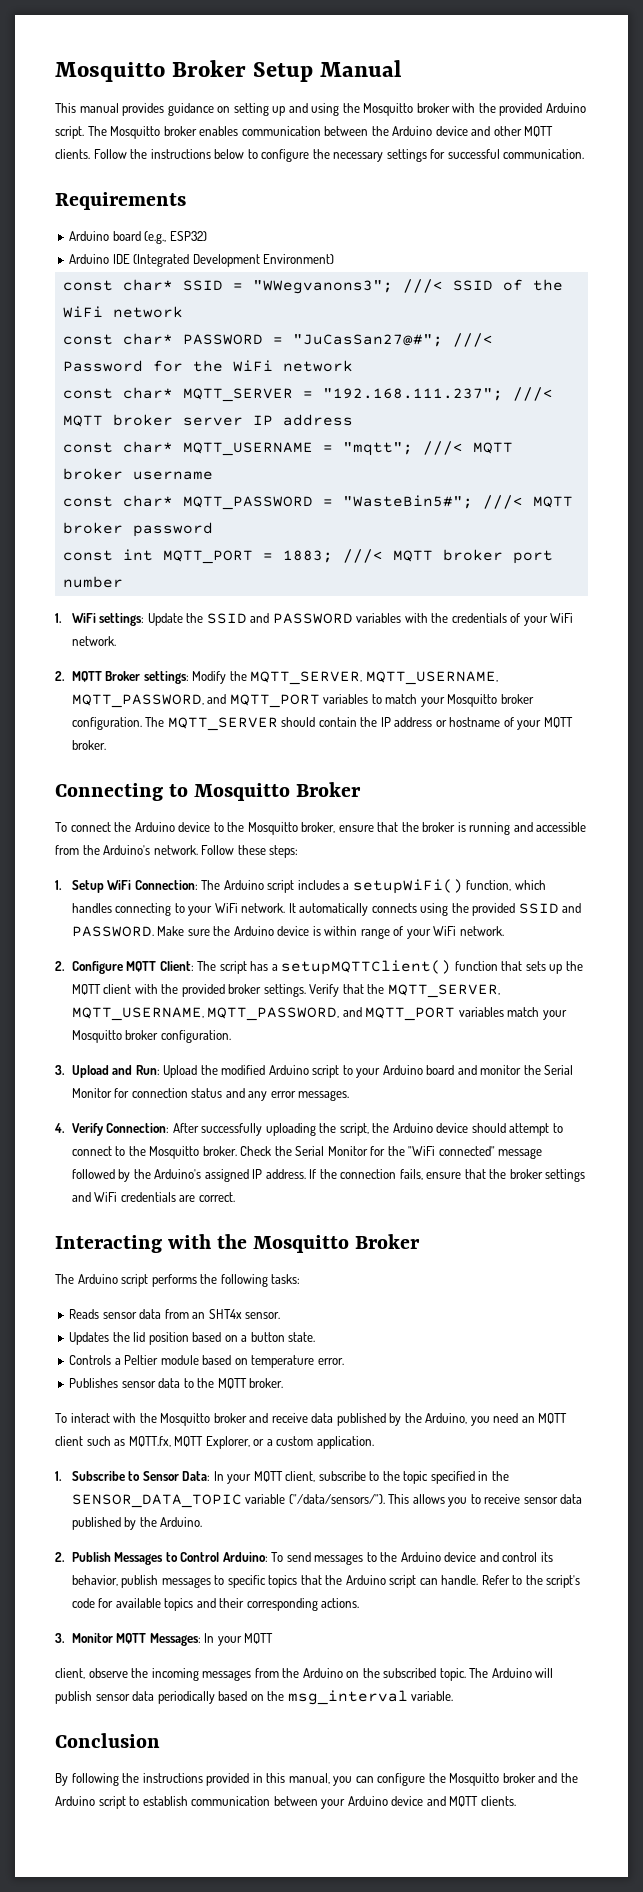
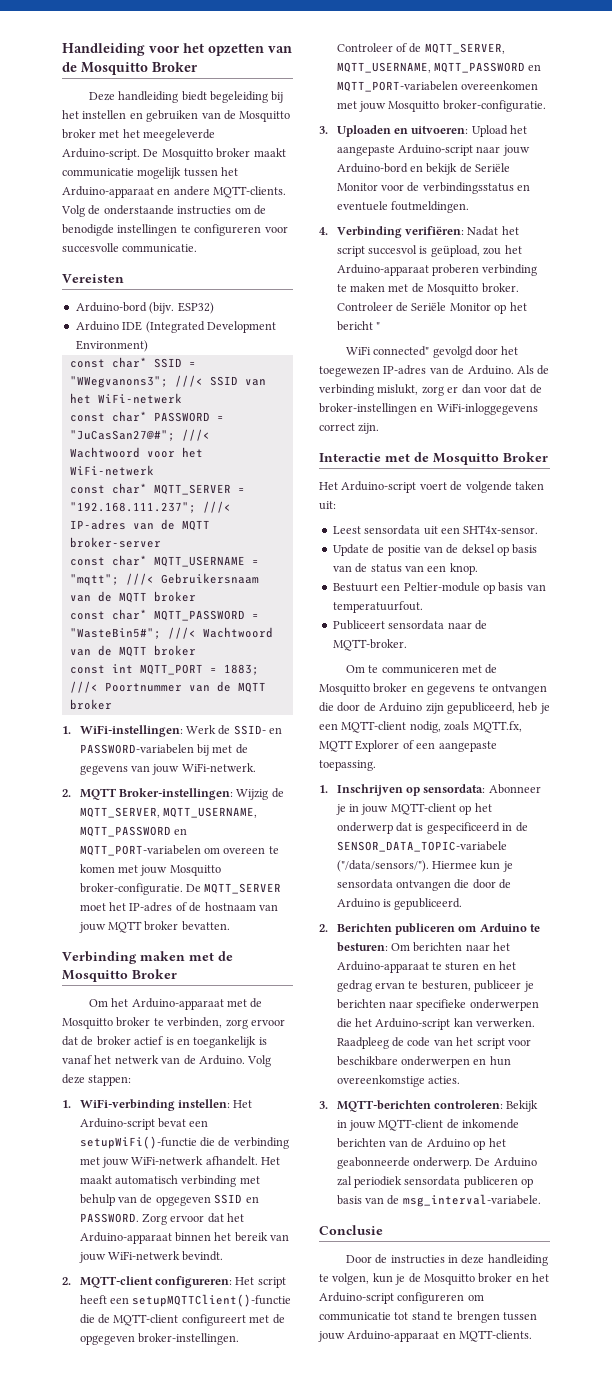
[55,60,402,82] [55,103,586,116] [55,126,554,139] [55,149,585,162] [55,192,186,210] [69,231,167,244] Mosquitto Broker Setup Manual // This manual provides guidance on setting up and using the Mosquitto broker with the provided Arduino script. The Mosquitto broker enables communication between the Arduino device and other MQTT clients. Follow the instructions below to configure the necessary settings for successful communication. // Requirements // Arduino board (e.g., -> [62,43,292,56] [62,62,198,75] [88,91,284,103] [62,110,291,122] [62,129,216,141] [62,148,286,160] [62,167,239,179] [62,186,287,198] [61,205,266,217] [62,224,288,236] [62,243,198,253] [62,274,124,283] [75,302,175,314] Handleiding voor het opzetten van de Mosquitto Broker // Deze handleiding biedt begeleiding bij het instellen en gebruiken van de Mosquitto broker met het meegeleverde Arduino-script. De Mosquitto broker maakt communicatie mogelijk tussen het Arduino-apparaat en andere MQTT-clients. Volg de onderstaande instructies om de benodigde instellingen te configureren voor succesvolle communicatie. // Vereisten // Arduino-bord (bijv.
[502,279,563,291] [62,306,183,318] of the WiFi network -> [244,379,266,386] [69,393,182,404] van het WiFi-netwerk
[62,360,353,372] Password for the WiFi network -> [69,447,203,458] [69,465,154,476] Wachtwoord voor het WiFi-netwerk
[62,414,353,427] MQTT broker server IP address -> [69,519,210,531] [69,537,161,548] IP-adres van de MQTT broker-server
[472,442,513,454] [62,468,213,480] MQTT broker username -> [160,573,259,584] [69,591,196,603] Gebruikersnaam van de MQTT broker
[532,496,573,508] [62,522,213,537] MQTT broker password -> [202,627,273,638] [69,645,196,657] Wachtwoord van de MQTT broker
[392,549,553,564] [62,576,123,588] [55,613,574,626] [71,636,116,646] [55,671,498,685] [71,694,534,708] [71,717,573,731] [71,740,106,750] [55,782,362,801] [55,822,587,835] [55,845,299,858] [55,879,546,894] [71,903,582,916] [71,926,504,939] [55,960,583,975] [71,984,500,998] [71,1007,567,1021] [71,1030,231,1043] [55,1065,574,1078] [71,1088,350,1101] [54,1123,563,1136] [71,1146,543,1159] [71,1169,586,1182] [71,1192,235,1202] [55,1234,421,1253] [55,1274,301,1287] [69,1309,281,1319] [69,1332,316,1345] [69,1355,344,1368] [69,1378,284,1389] [55,1413,568,1426] [55,1436,374,1449] [55,1471,509,1484] [71,1494,583,1508] [71,1517,203,1530] [55,1552,553,1565] [71,1575,581,1588] [71,1598,360,1611] [55,1633,274,1646] [55,1668,554,1681] [55,1690,454,1705] [55,1733,160,1748] [55,1773,578,1786] [55,1796,516,1809] MQTT broker port number // 1. WiFi settings: Update the SSID and PASSWORD variables with the credentials of your WiFi network. // 2. MQTT Broker settings: Modify the MQTT_SERVER, MQTT_USERNAME, MQTT_PASSWORD, and MQTT_PORT variables to match your Mosquitto broker configuration. The MQTT_SERVER should contain the IP address or hostname of your MQTT broker. // Connecting to Mosquitto Broker // To connect the Arduino device to the Mosquitto broker, ensure that the broker is running and accessible from the Arduino's network. Follow these steps: // 1. Setup WiFi Connection: The Arduino script includes a setupWiFi() function, which handles connecting to your WiFi network. It automatically connects using the provided SSID and PASSWORD. Make sure the Arduino device is within range of your WiFi network. // 2. Configure MQTT Client: The script has a setupMQTTClient() function that sets up the MQTT client with the provided broker settings. Verify that the MQTT_SERVER, MQTT_USERNAME, MQTT_PASSWORD, and MQTT_PORT variables match your Mosquitto broker configuration. // 3. Upload and Run: Upload the modified Arduino script to your Arduino board and monitor the Serial Monitor for connection status and any error messages. // 4. Verify Connection: After successfully uploading the script, the Arduino device should attempt to connect to the Mosquitto broker. Check the Serial Monitor for the "WiFi connected" message followed by the Arduino's assigned IP address. If the connection fails, ensure that the broker settings and WiFi credentials are correct. // Interacting with the Mosquitto Broker // The Arduino script performs the following tasks: // Reads sensor data from an SHT4x sensor. // Updates the lid position based on a button state. // Controls a Peltier module based on temperature error. // Publishes sensor data to the MQTT broker. // To interact with the Mosquitto broker and receive data published by the Arduino, you need an MQTT client such as MQTT.fx, MQTT Explorer, or a custom application. // 1. Subscribe to Sensor Data: In your MQTT client, subscribe to the topic specified in the SENSOR_DATA_TOPIC variable ("/data/sensors/"). This allows you to receive sensor data published by the Arduino. // 2. Publish Messages to Control Arduino: To send messages to the Arduino device and control its behavior, publish messages to specific topics that the Arduino script can handle. Refer to the script's code for available topics and their corresponding actions. // 3. Monitor MQTT Messages: In your MQTT // client, observe the incoming messages from the Arduino on the subscribed topic. The Arduino will publish sensor data periodically based on the msg_interval variable. // Conclusion // By following the instructions provided in this manual, you can configure the Mosquitto broker and the Arduino script to establish communication between your Arduino device and MQTT clients. -> [104,681,266,693] [69,699,112,710] [62,725,283,737] [79,744,248,756] [79,763,256,775] [62,788,284,800] [79,807,258,818] [79,826,188,837] [79,845,279,856] [79,864,221,876] [79,883,282,895] [79,902,278,912] [78,921,230,933] [62,951,233,964] [62,969,177,982] [88,998,263,1010] [62,1017,285,1029] [62,1036,267,1048] [62,1055,272,1067] [62,1074,132,1086] [62,1099,253,1111] [79,1118,209,1130] [79,1136,289,1149] [79,1156,281,1168] [79,1175,260,1187] [79,1194,259,1206] [79,1213,245,1225] [79,1232,290,1244] [78,1251,224,1263] [62,1276,286,1288] [79,1294,292,1307] [79,1314,285,1326] [79,1333,240,1345] [336,43,505,54] [336,62,542,73] [336,81,539,92] [336,100,546,112] [319,125,528,137] [336,144,530,156] [336,163,511,175] [336,182,531,194] [336,201,470,213] [319,226,519,238] [336,245,522,257] [336,264,538,276] [336,283,519,295] [336,302,527,314] [336,321,381,331] [345,346,519,358] [319,365,550,377] [319,384,542,396] [319,403,538,415] [319,423,380,434] [319,452,548,465] [319,481,544,493] [319,501,336,510] [332,525,539,535] [332,544,538,556] [332,563,478,575] [332,582,546,594] [332,601,423,613] [332,620,487,630] [332,639,407,651] [345,664,498,674] [319,683,547,695] [319,702,550,714] [319,721,522,733] [319,740,497,752] [319,760,376,771] [319,784,541,796] [335,803,492,815] [336,822,528,834] [336,841,507,852] [336,860,513,872] [336,879,512,891] [336,898,463,910] [319,923,541,935] [336,942,511,952] [336,961,517,973] [336,980,534,992] [336,999,539,1011] [336,1018,536,1030] [336,1037,531,1049] [336,1056,511,1068] [336,1075,461,1087] [319,1100,539,1112] [336,1119,520,1131] [336,1138,506,1150] [336,1157,537,1169] [336,1176,534,1188] [336,1194,541,1207] [319,1225,383,1235] [345,1254,548,1266] [319,1273,549,1285] [319,1292,484,1304] [319,1311,537,1323] [318,1330,533,1342] Poortnummer van de MQTT broker // 1. WiFi-instellingen: Werk de SSID- en PASSWORD-variabelen bij met de gegevens van jouw WiFi-netwerk. // 2. MQTT Broker-instellingen: Wijzig de MQTT_SERVER, MQTT_USERNAME, MQTT_PASSWORD en MQTT_PORT-variabelen om overeen te komen met jouw Mosquitto broker-configuratie. De MQTT_SERVER moet het IP-adres of de hostnaam van jouw MQTT broker bevatten. // Verbinding maken met de Mosquitto Broker // Om het Arduino-apparaat met de Mosquitto broker te verbinden, zorg ervoor dat de broker actief is en toegankelijk is vanaf het netwerk van de Arduino. Volg deze stappen: // 1. WiFi-verbinding instellen: Het Arduino-script bevat een setupWiFi()-functie die de verbinding met jouw WiFi-netwerk afhandelt. Het maakt automatisch verbinding met behulp van de opgegeven SSID en PASSWORD. Zorg ervoor dat het Arduino-apparaat binnen het bereik van jouw WiFi-netwerk bevindt. // 2. MQTT-client configureren: Het script heeft een setupMQTTClient()-functie die de MQTT-client configureert met de opgegeven broker-instellingen. Controleer of de MQTT_SERVER, MQTT_USERNAME, MQTT_PASSWORD en MQTT_PORT-variabelen overeenkomen met jouw Mosquitto broker-configuratie. // 3. Uploaden en uitvoeren: Upload het aangepaste Arduino-script naar jouw Arduino-bord en bekijk de Seriële Monitor voor de verbindingsstatus en eventuele foutmeldingen. // 4. Verbinding verifiëren: Nadat het script succesvol is geüpload, zou het Arduino-apparaat proberen verbinding te maken met de Mosquitto broker. Controleer de Seriële Monitor op het bericht " // WiFi connected" gevolgd door het toegewezen IP-adres van de Arduino. Als de verbinding mislukt, zorg er dan voor dat de broker-instellingen en WiFi-inloggegevens correct zijn. // Interactie met de Mosquitto Broker // Het Arduino-script voert de volgende taken uit: // Leest sensordata uit een SHT4x-sensor. // Update de positie van de deksel op basis van de status van een knop. // Bestuurt een Peltier-module op basis van temperatuurfout. // Publiceert sensordata naar de MQTT-broker. // Om te communiceren met de Mosquitto broker en gegevens te ontvangen die door de Arduino zijn gepubliceerd, heb je een MQTT-client nodig, zoals MQTT.fx, MQTT Explorer of een aangepaste toepassing. // 1. Inschrijven op sensordata: Abonneer je in jouw MQTT-client op het onderwerp dat is gespecificeerd in de SENSOR_DATA_TOPIC-variabele ("/data/sensors/"). Hiermee kun je sensordata ontvangen die door de Arduino is gepubliceerd. // 2. Berichten publiceren om Arduino te besturen: Om berichten naar het Arduino-apparaat te sturen en het gedrag ervan te besturen, publiceer je berichten naar specifieke onderwerpen die het Arduino-script kan verwerken. Raadpleeg de code van het script voor beschikbare onderwerpen en hun overeenkomstige acties. // 3. MQTT-berichten controleren: Bekijk in jouw MQTT-client de inkomende berichten van de Arduino op het geabonneerde onderwerp. De Arduino zal periodiek sensordata publiceren op basis van de msg_interval-variabele. // Conclusie // Door de instructies in deze handleiding te volgen, kun je de Mosquitto broker en het Arduino-script configureren om communicatie tot stand te brengen tussen jouw Arduino-apparaat en MQTT-clients.

